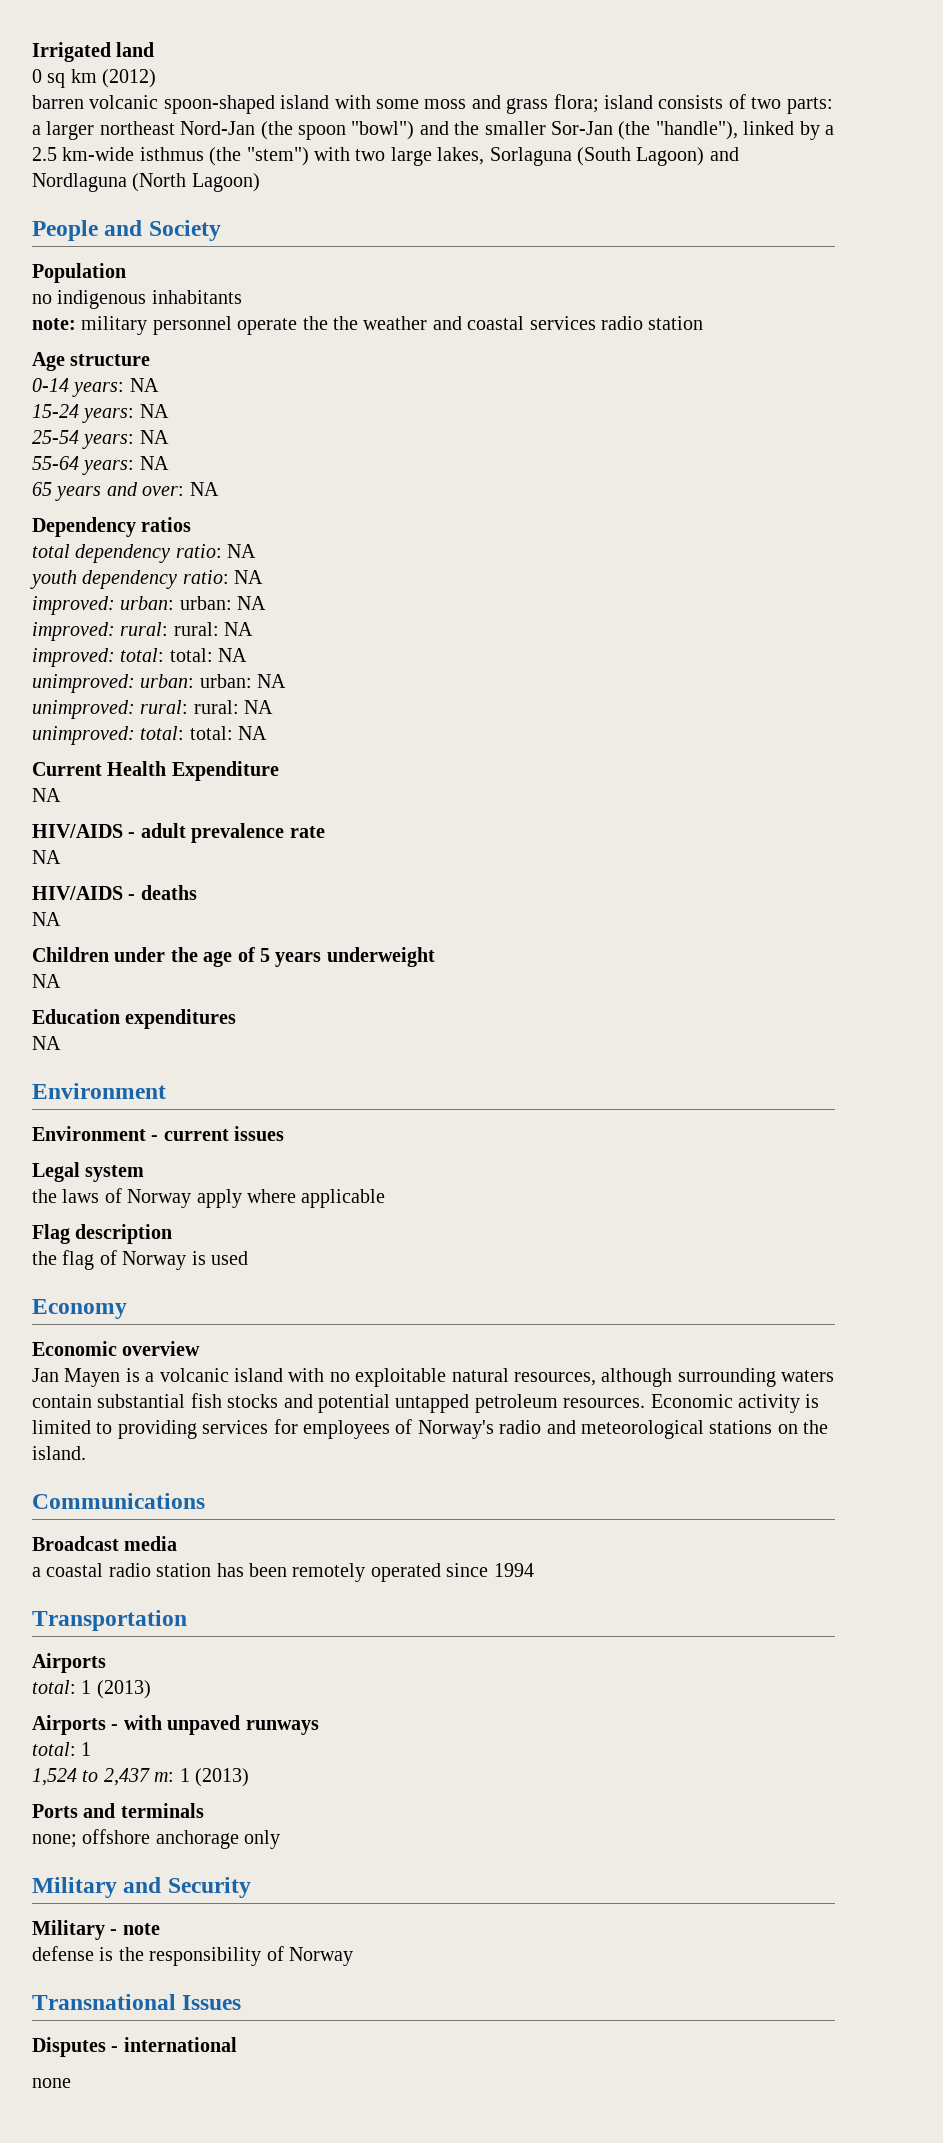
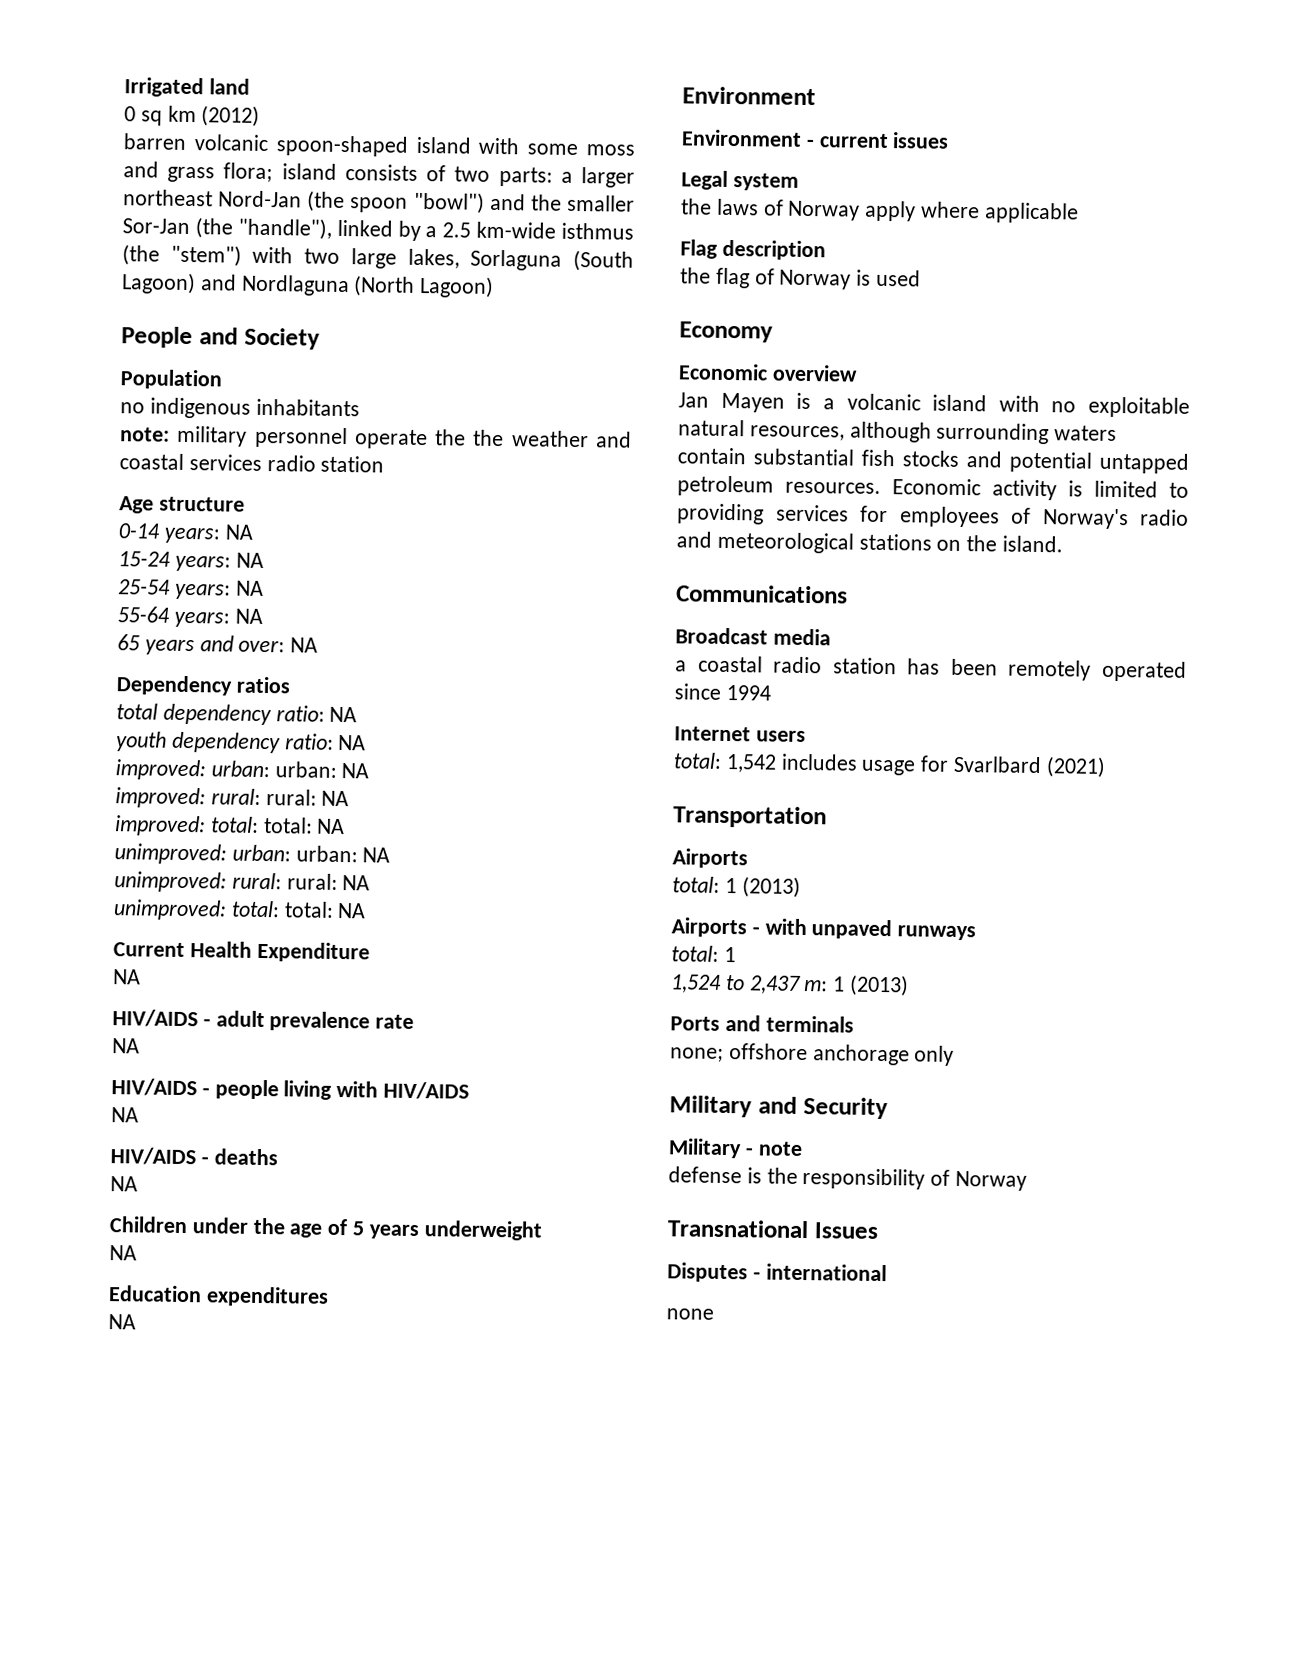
(61, 857) none -> [111,1078,470,1100] [111,1107,139,1123] // HIV/AIDS - people living with HIV/AIDS // NA
(534, 1570) none -> [674,726,806,743] [673,752,1106,778] // Internet users // total: 1,542 includes usage for Svarlbard (2021)

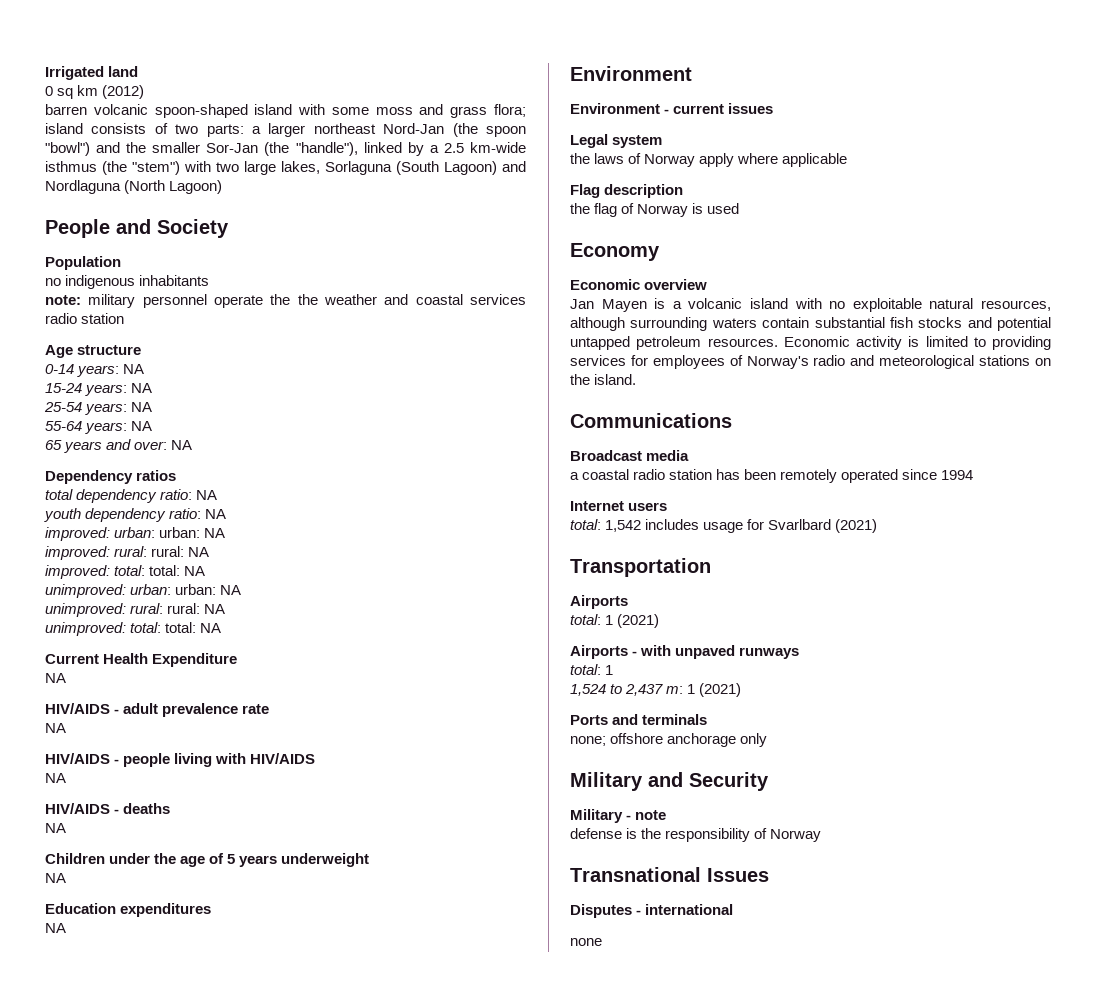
[741,876,801,898] (2013) -> [617,614,660,628] (2021)
[849,974,910,997] (2013) -> [699,683,742,697] (2021)

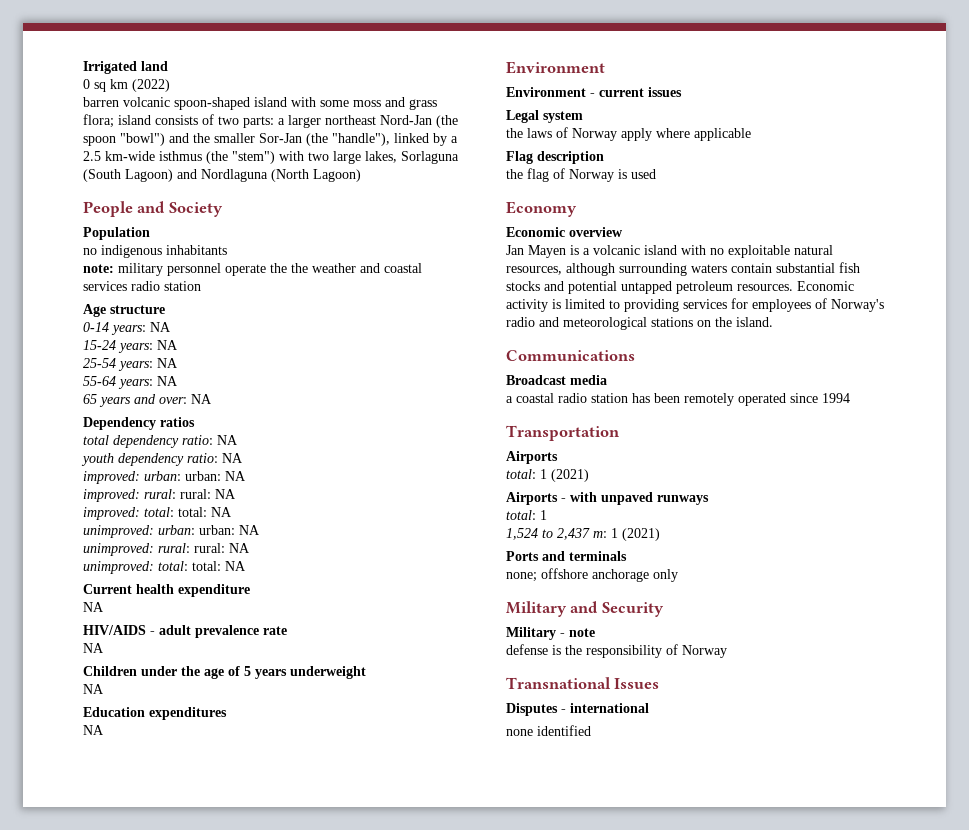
[102,85,145,99] (2012) -> [132,79,170,92] (2022)
[103,653,238,667] Health Expenditure -> [136,584,250,597] health expenditure
[45,753,316,767] [45,773,66,783] [45,803,171,814] [45,823,66,833] // HIV/AIDS - people living with HIV/AIDS // NA // HIV/AIDS - deaths // NA -> (104, 648) none
[570,501,668,511] [570,519,878,533] // Internet users // total: 1,542 includes usage for Svarlbard (2021) -> (850, 398) none
(602, 942) none -> [537,725,591,736] identified

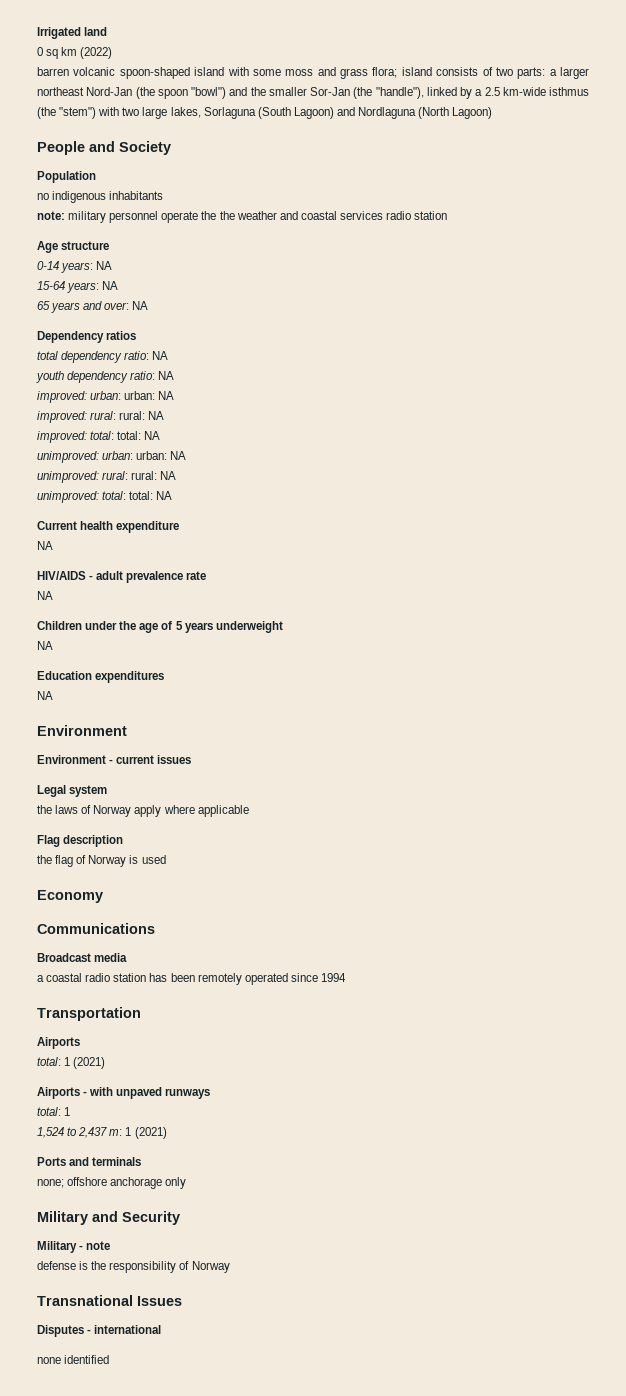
[83,340,178,353] [83,358,178,371] [83,376,116,386] 15-24 years: NA // 25-54 years: NA // 55-64 -> [37,281,65,290] 15-64
[506,227,623,237] [506,245,833,258] [506,262,860,276] [506,281,854,294] [506,298,884,312] [506,317,773,330] // Economic overview // Jan Mayen is a volcanic island with no exploitable natural resources, although surrounding waters contain substantial fish stocks and potential untapped petroleum resources. Economic activity is limited to providing services for employees of Norway's radio and meteorological stations on the island. -> (103, 896) none

